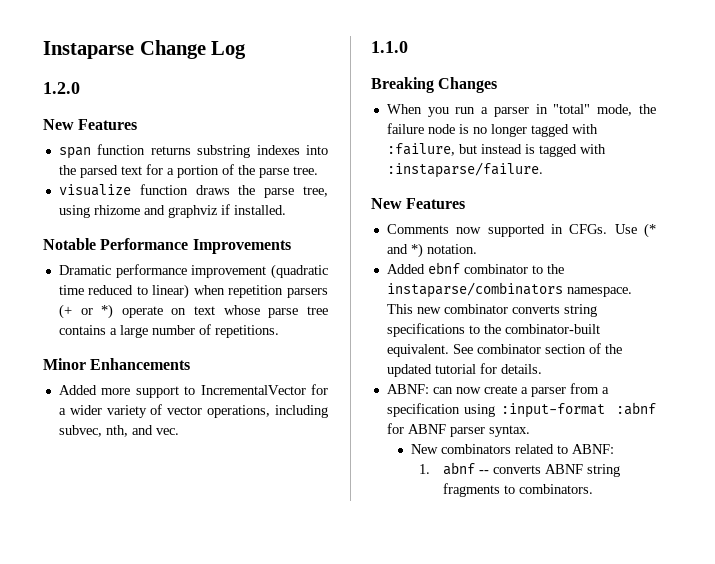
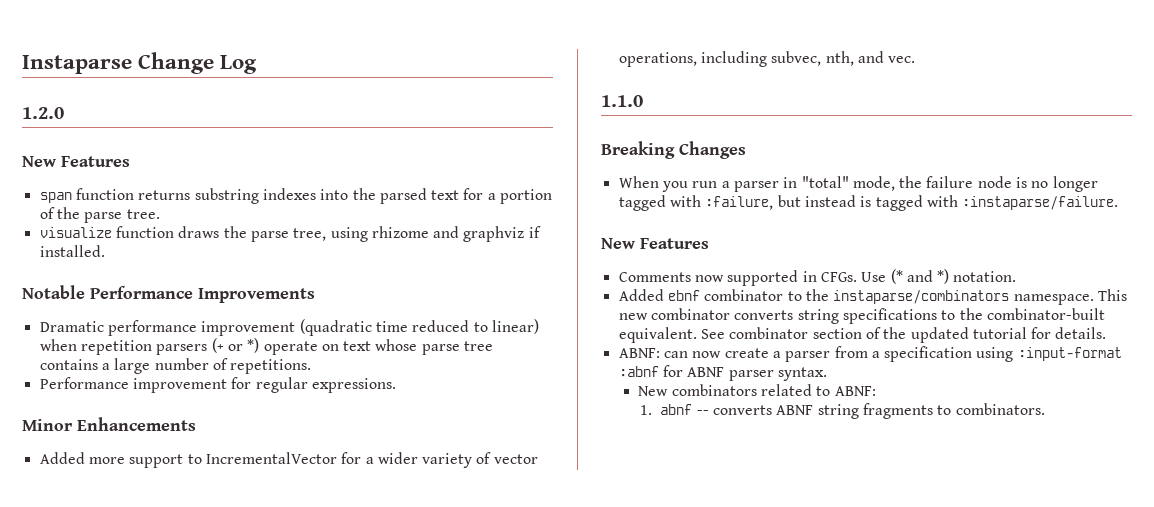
(279, 331) none -> [39,377,396,393] // Performance improvement for regular expressions.

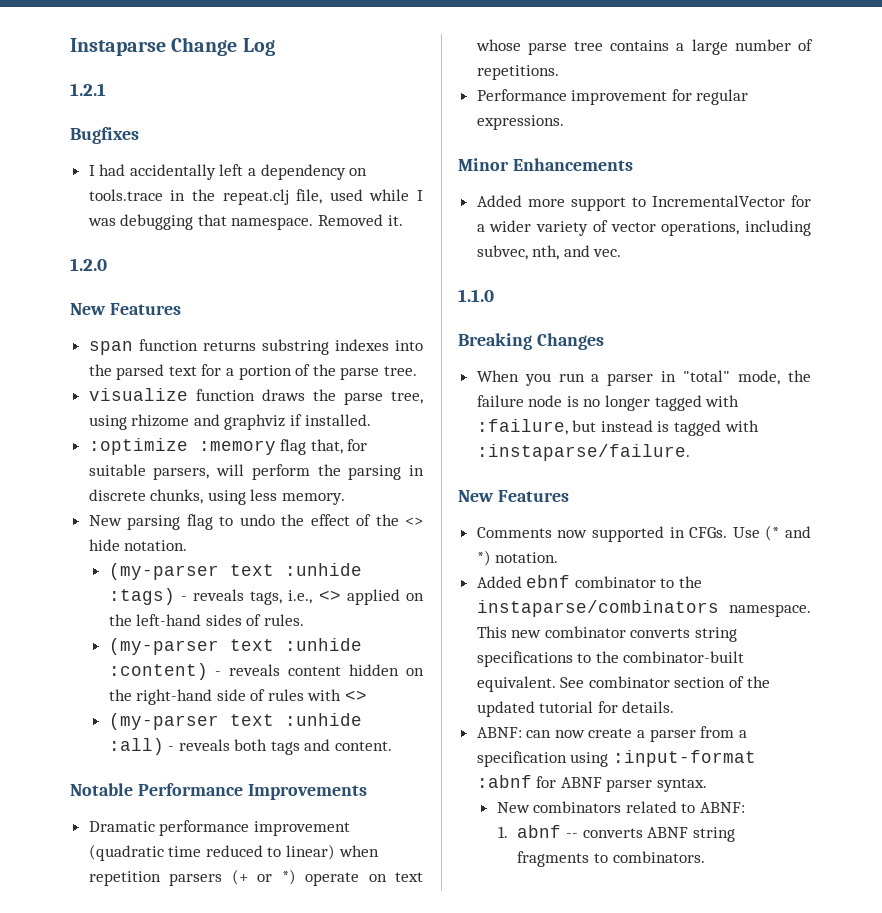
(258, 64) none -> [70,83,106,96] [70,127,139,144] [88,164,368,180] [88,189,423,205] [87,214,403,230] // 1.2.1 // Bugfixes // I had accidentally left a dependency on tools.trace in the repeat.clj file, used while I was debugging that namespace. Removed it.
(105, 251) none -> [88,438,368,455] [88,464,424,480] [88,489,346,505] [88,514,423,530] [88,539,188,551] [108,563,362,580] [108,588,424,605] [108,614,304,626] [108,638,362,655] [108,663,425,680] [108,689,368,705] [108,713,362,730] [108,738,393,755] // :optimize :memory flag that, for suitable parsers, will perform the parsing in discrete chunks, using less memory. // New parsing flag to undo the effect of the <> hide notation. // (my-parser text :unhide :tags) - reveals tags, i.e., <> applied on the left-hand sides of rules. // (my-parser text :unhide :content) - reveals content hidden on the right-hand side of rules with <> // (my-parser text :unhide :all) - reveals both tags and content.

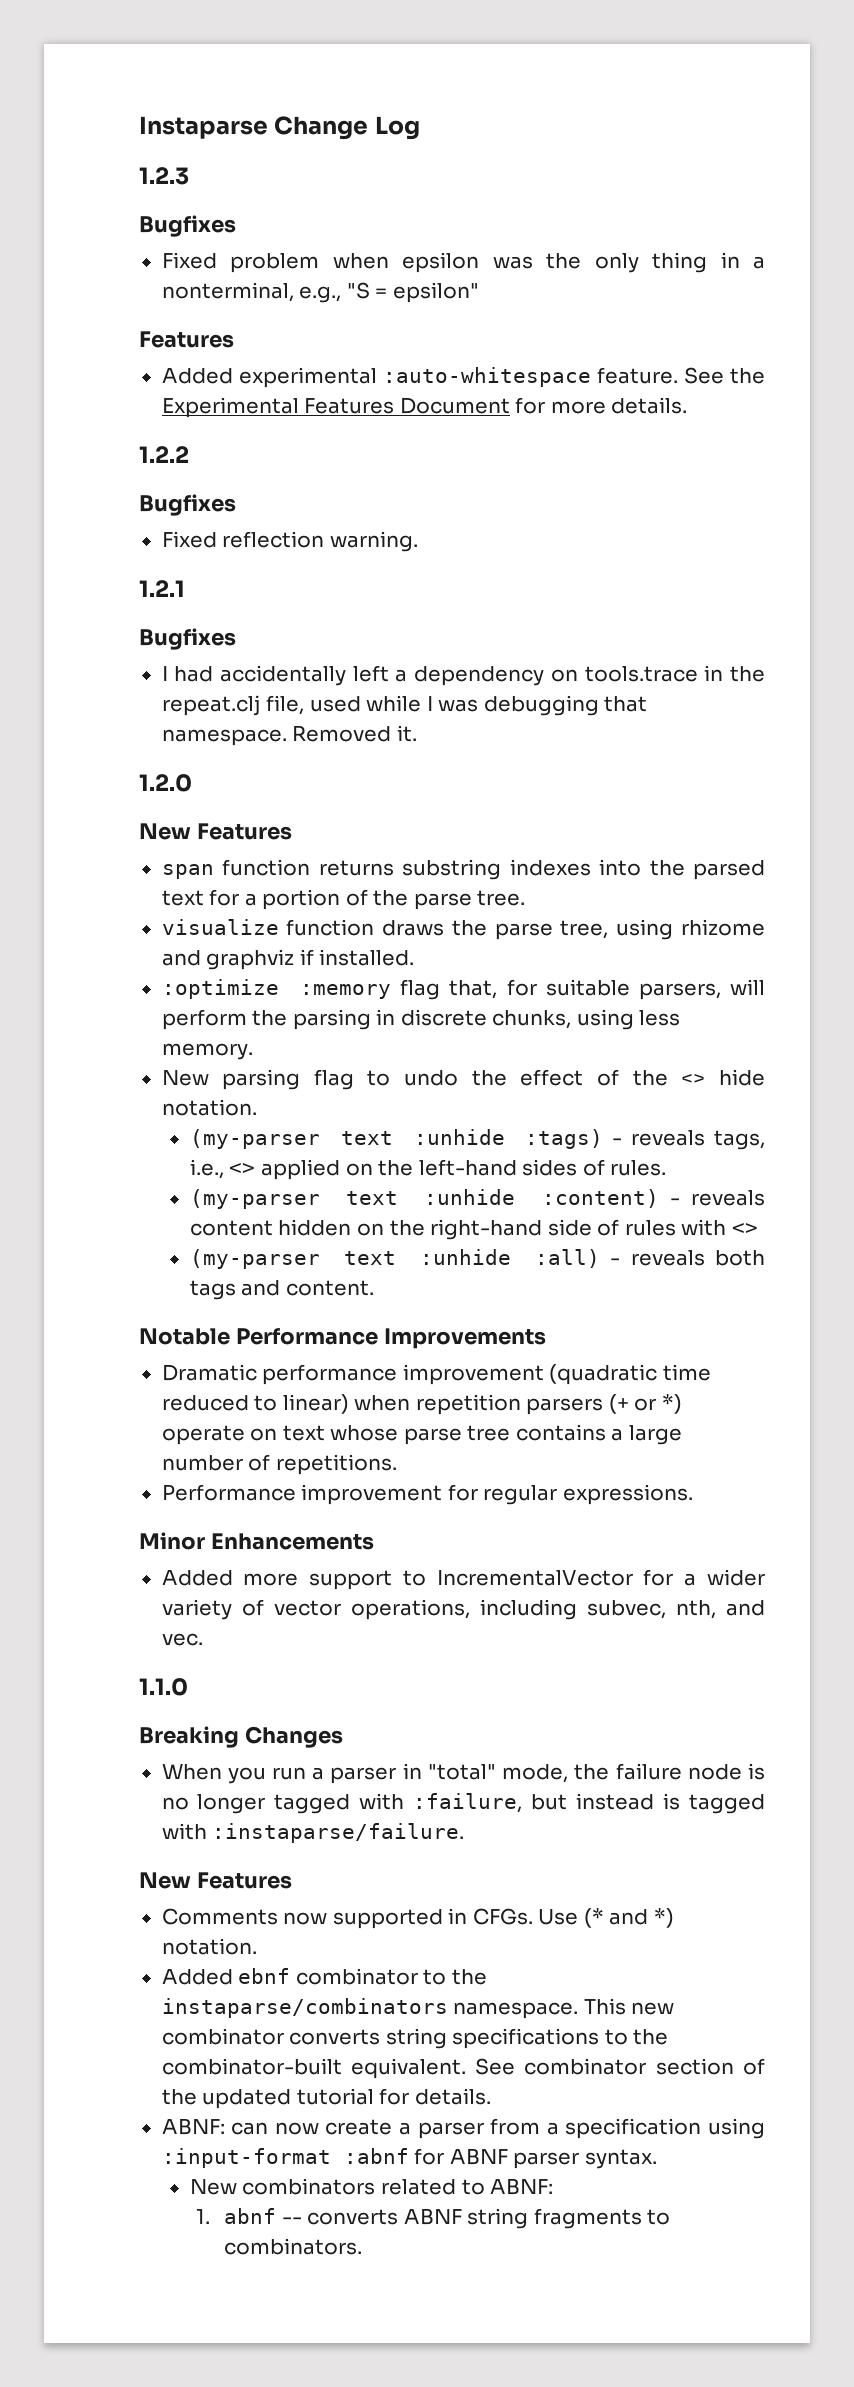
(275, 47) none -> [139,167,189,185] [139,215,236,237] [161,252,765,273] [161,282,479,303] [139,331,234,348] [161,367,766,388] [161,397,688,418] [139,446,189,463] [139,494,236,516] [161,531,418,552] // 1.2.3 // Bugfixes // Fixed problem when epsilon was the only thing in a nonterminal, e.g., "S = epsilon" // Features // Added experimental :auto-whitespace feature. See the Experimental Features Document for more details. // 1.2.2 // Bugfixes // Fixed reflection warning.

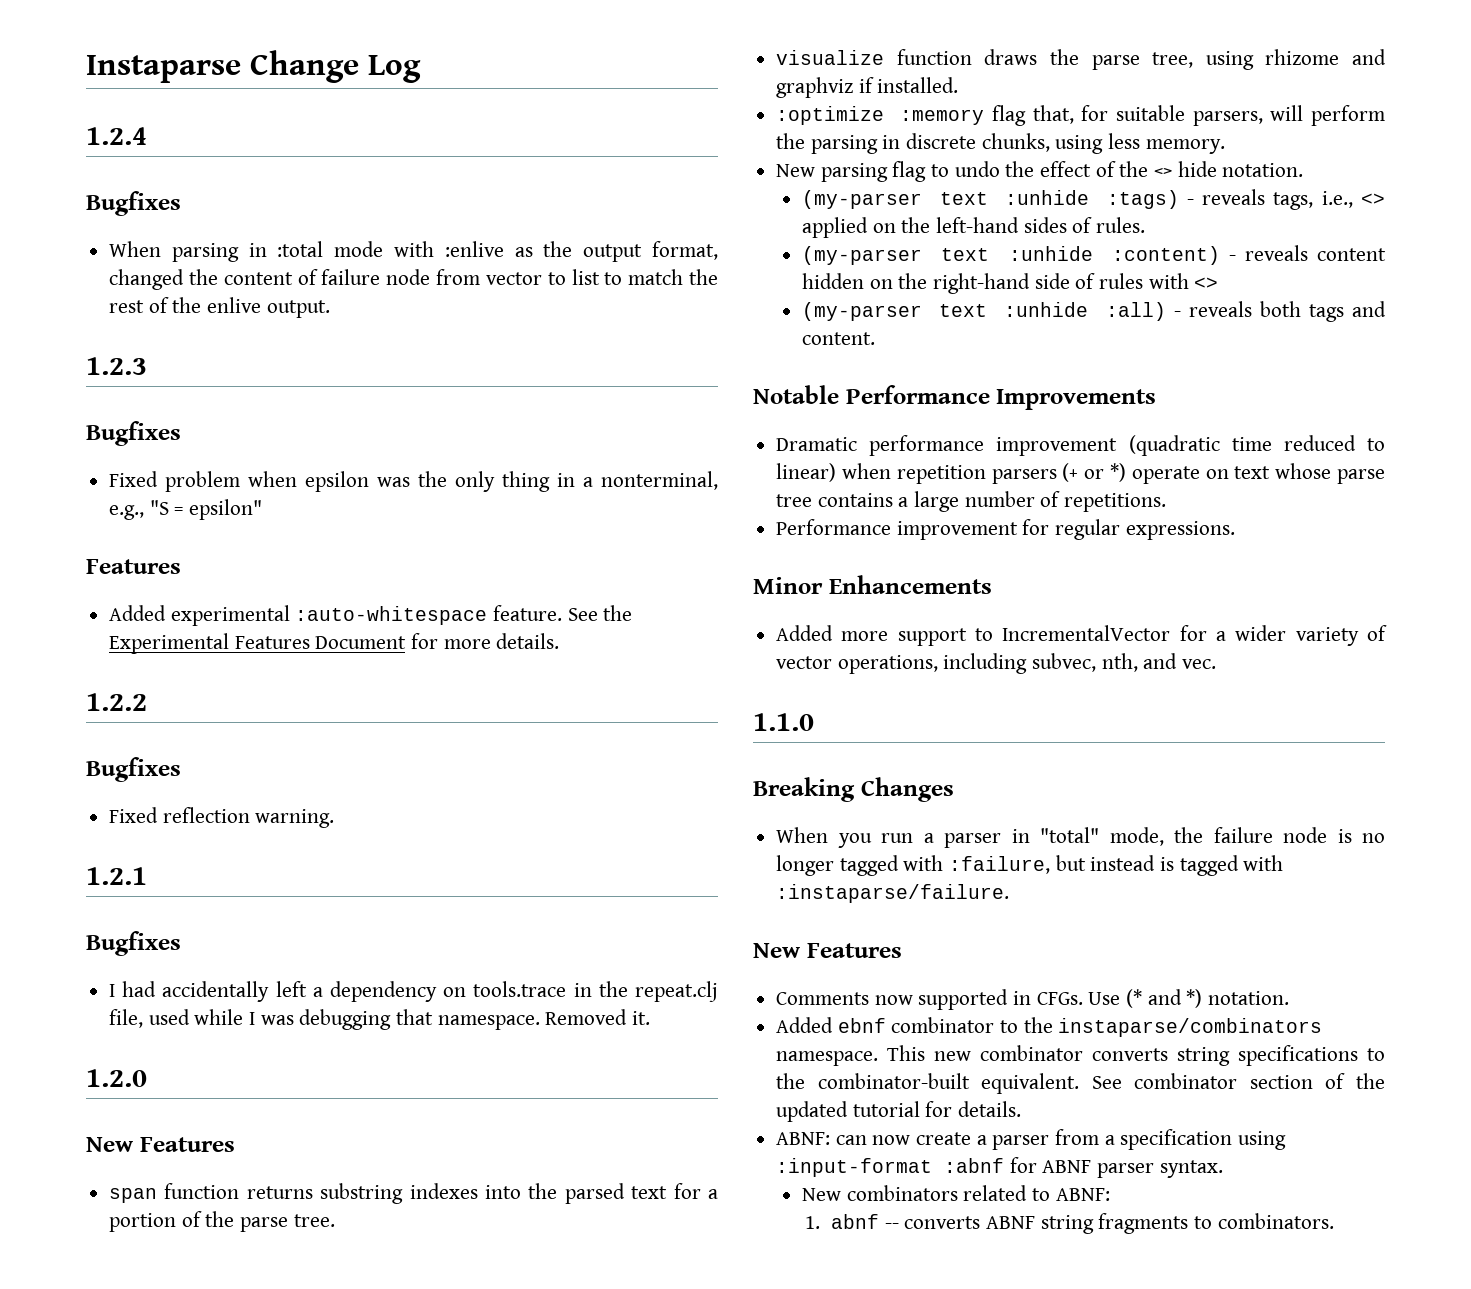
(420, 128) none -> [86,127,147,145] [86,191,181,216] [109,241,718,262] [109,269,718,290] [109,297,330,318] // 1.2.4 // Bugfixes // When parsing in :total mode with :enlive as the output format, changed the content of failure node from vector to list to match the rest of the enlive output.

